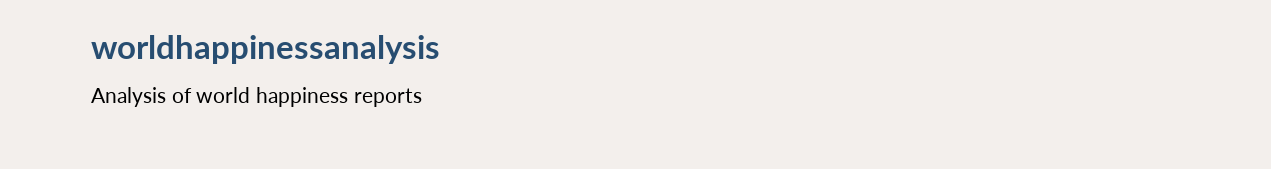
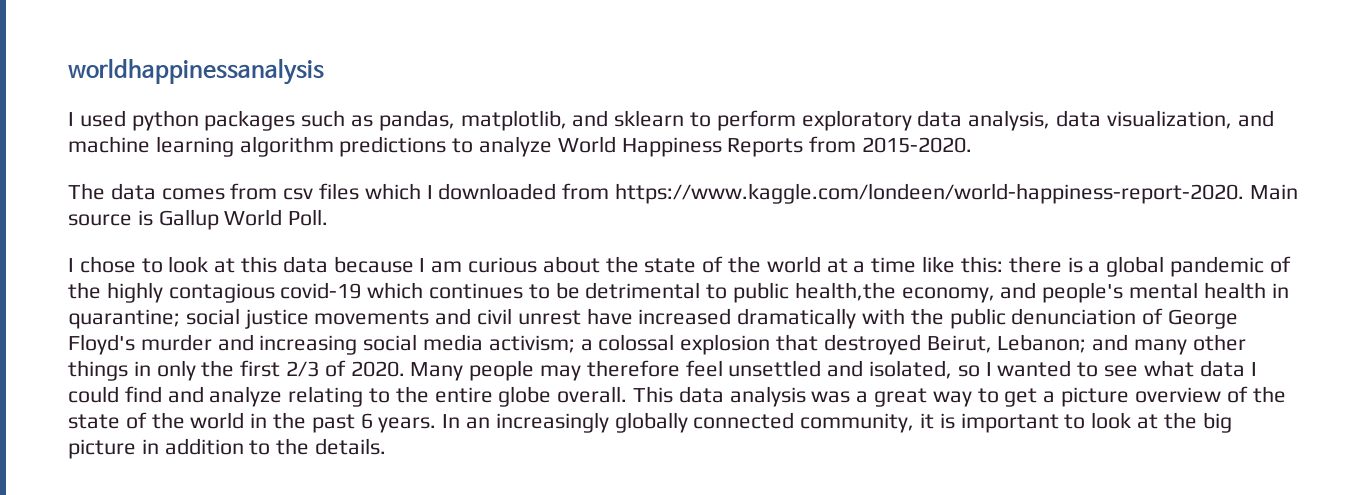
[91,87,422,107] Analysis of world happiness reports -> [68,110,1274,131] [68,136,973,157] [68,183,1298,204] [68,209,329,230] [68,256,1291,277] [68,282,1289,303] [68,308,1239,329] [68,334,1246,355] [68,360,1257,381] [68,386,1286,407] [68,412,1232,433] [68,438,387,459] I used python packages such as pandas, matplotlib, and sklearn to perform exploratory data analysis, data visualization, and machine learning algorithm predictions to analyze World Happiness Reports from 2015-2020. // The data comes from csv files which I downloaded from https://www.kaggle.com/londeen/world-happiness-report-2020. Main source is Gallup World Poll. // I chose to look at this data because I am curious about the state of the world at a time like this: there is a global pandemic of the highly contagious covid-19 which continues to be detrimental to public health,the economy, and people's mental health in quarantine; social justice movements and civil unrest have increased dramatically with the public denunciation of George Floyd's murder and increasing social media activism; a colossal explosion that destroyed Beirut, Lebanon; and many other things in only the first 2/3 of 2020. Many people may therefore feel unsettled and isolated, so I wanted to see what data I could find and analyze relating to the entire globe overall. This data analysis was a great way to get a picture overview of the state of the world in the past 6 years. In an increasingly globally connected community, it is important to look at the big picture in addition to the details.

